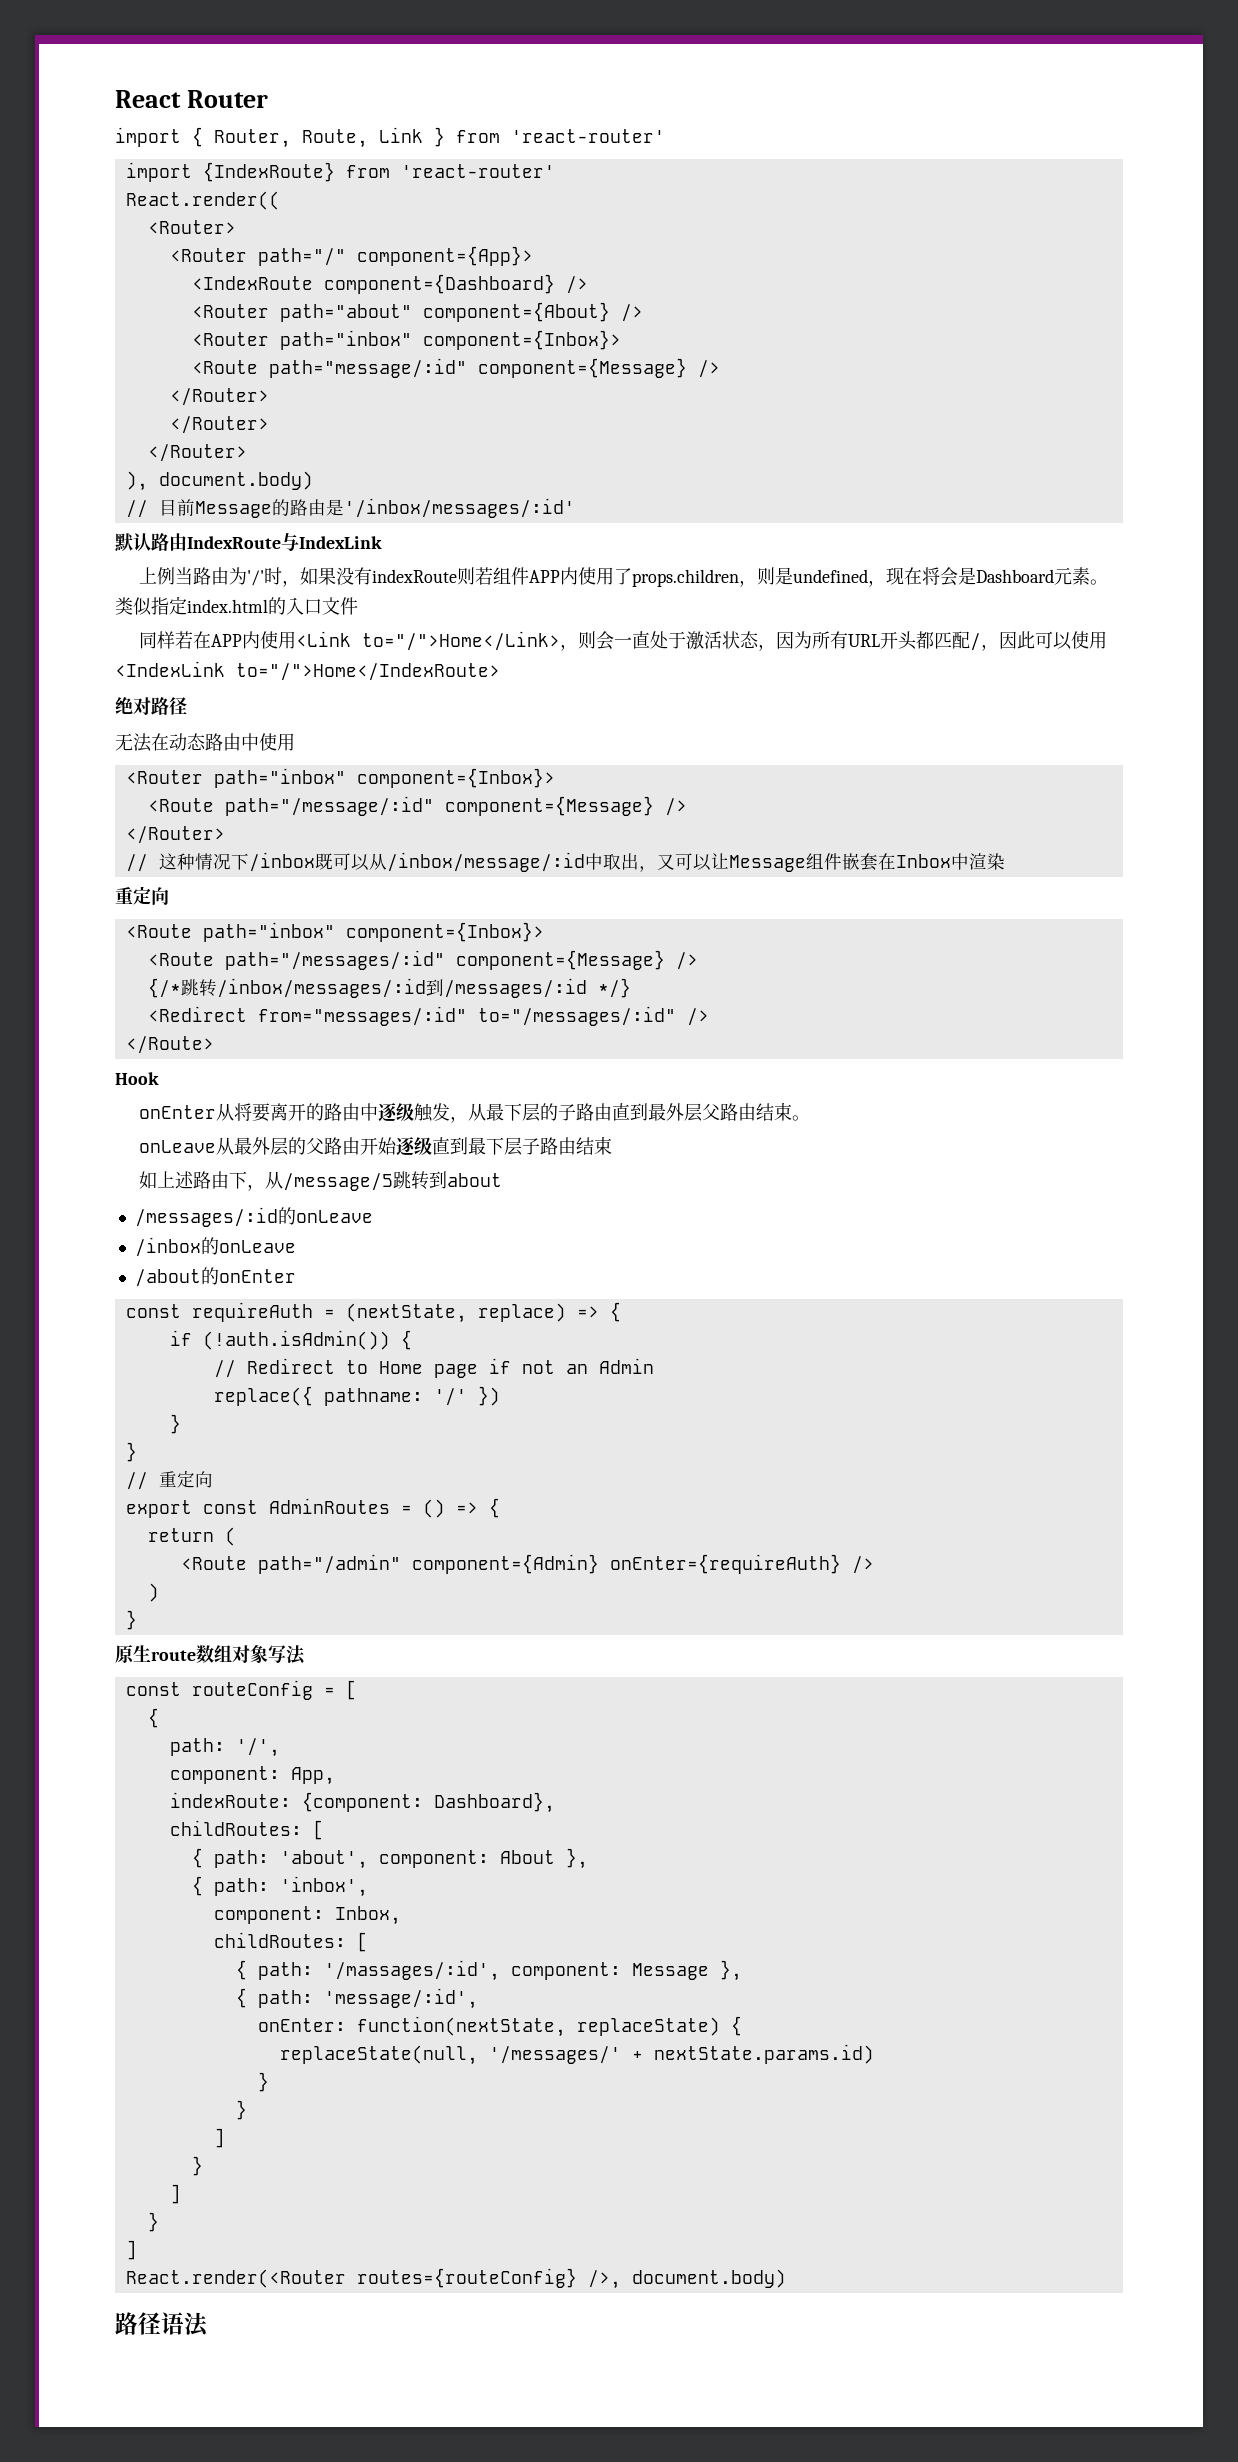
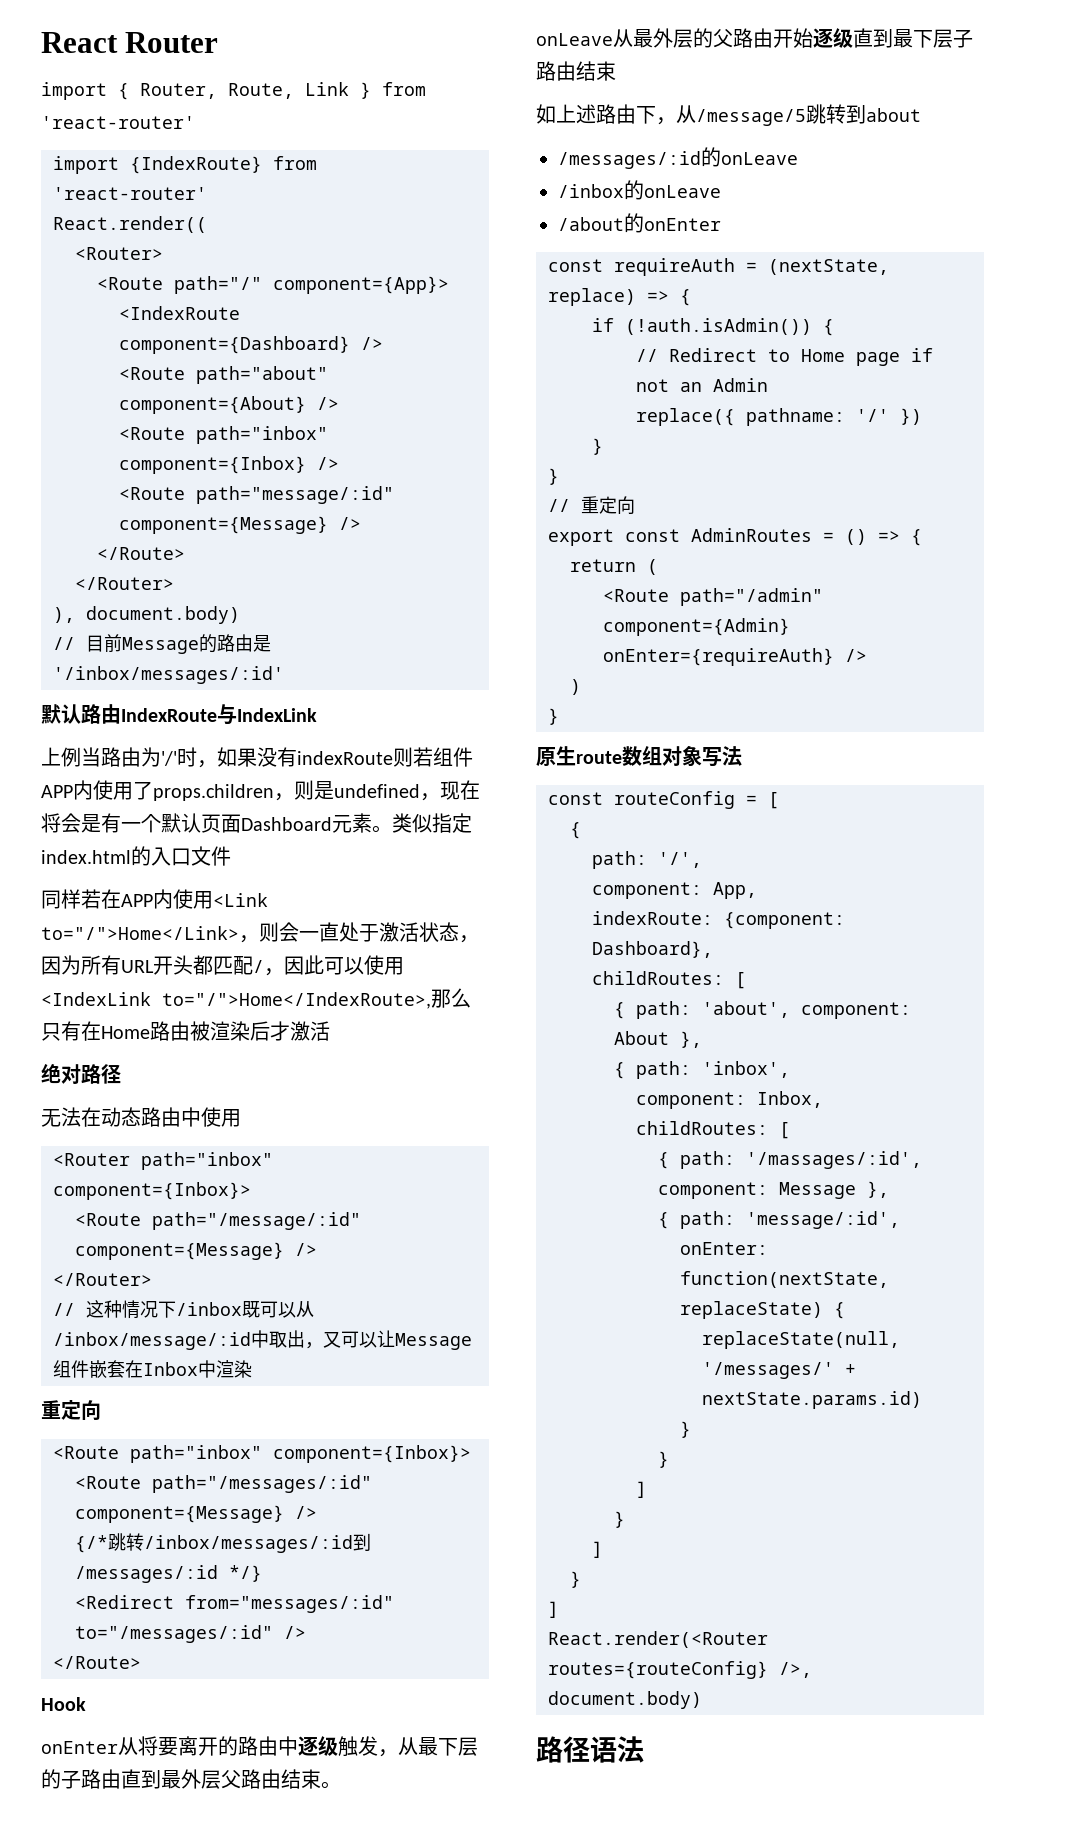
[169,248,247,262] <Router -> [97,277,163,290] <Route
[191,304,269,318] <Router -> [119,367,185,380] <Route
[191,330,621,350] <Router path="inbox" component={Inbox}> -> [119,426,328,444] [119,456,339,474] <Route path="inbox" component={Inbox} />
[169,388,269,406] [169,416,269,434] </Router> // </Router> -> [97,547,185,560] </Route>
(976, 576) none -> [101,813,241,833] 有一个默认页面
[236,663,500,681] to="/">Home</IndexRoute> -> [162,988,471,1009] [41,1021,330,1041] to="/">Home</IndexRoute>,那么只有在Home路由被渲染后才激活

